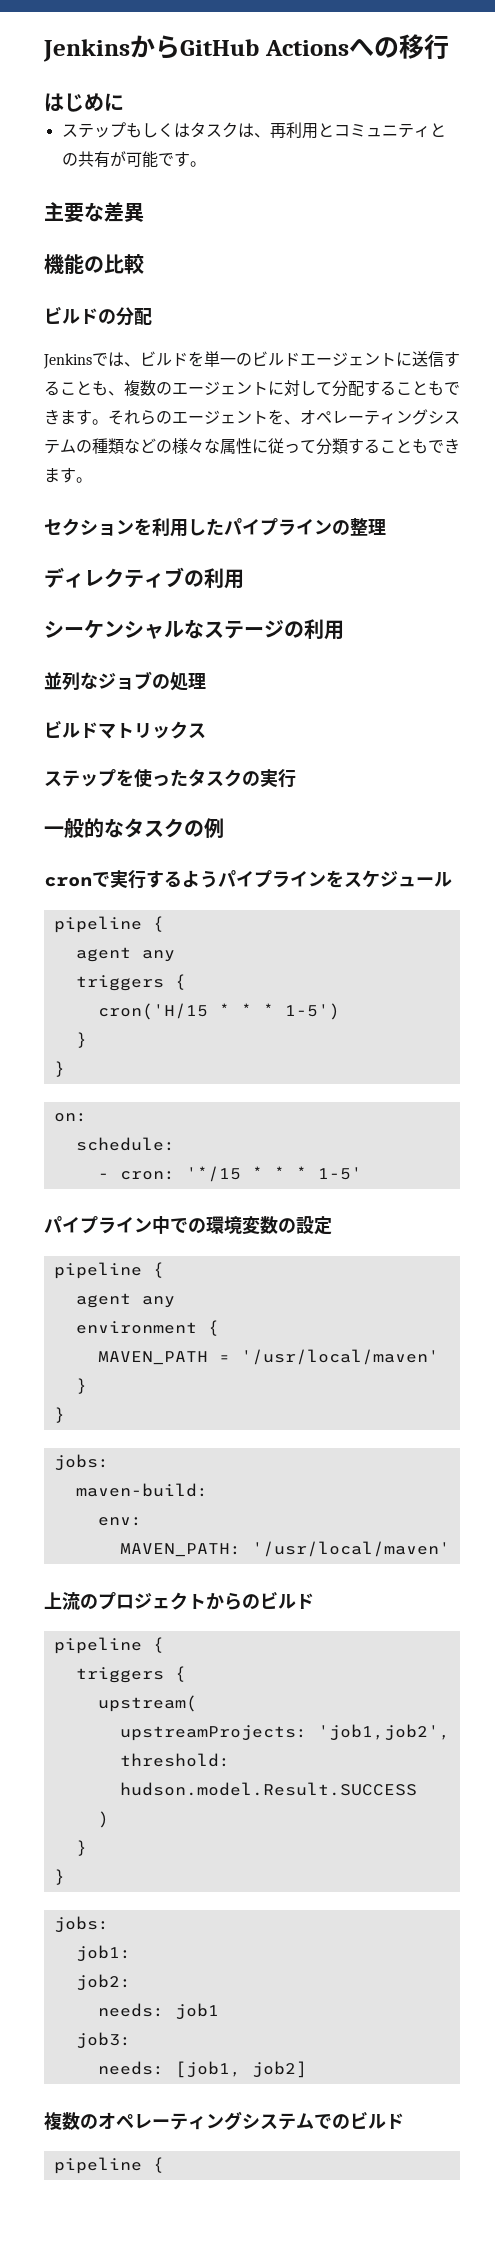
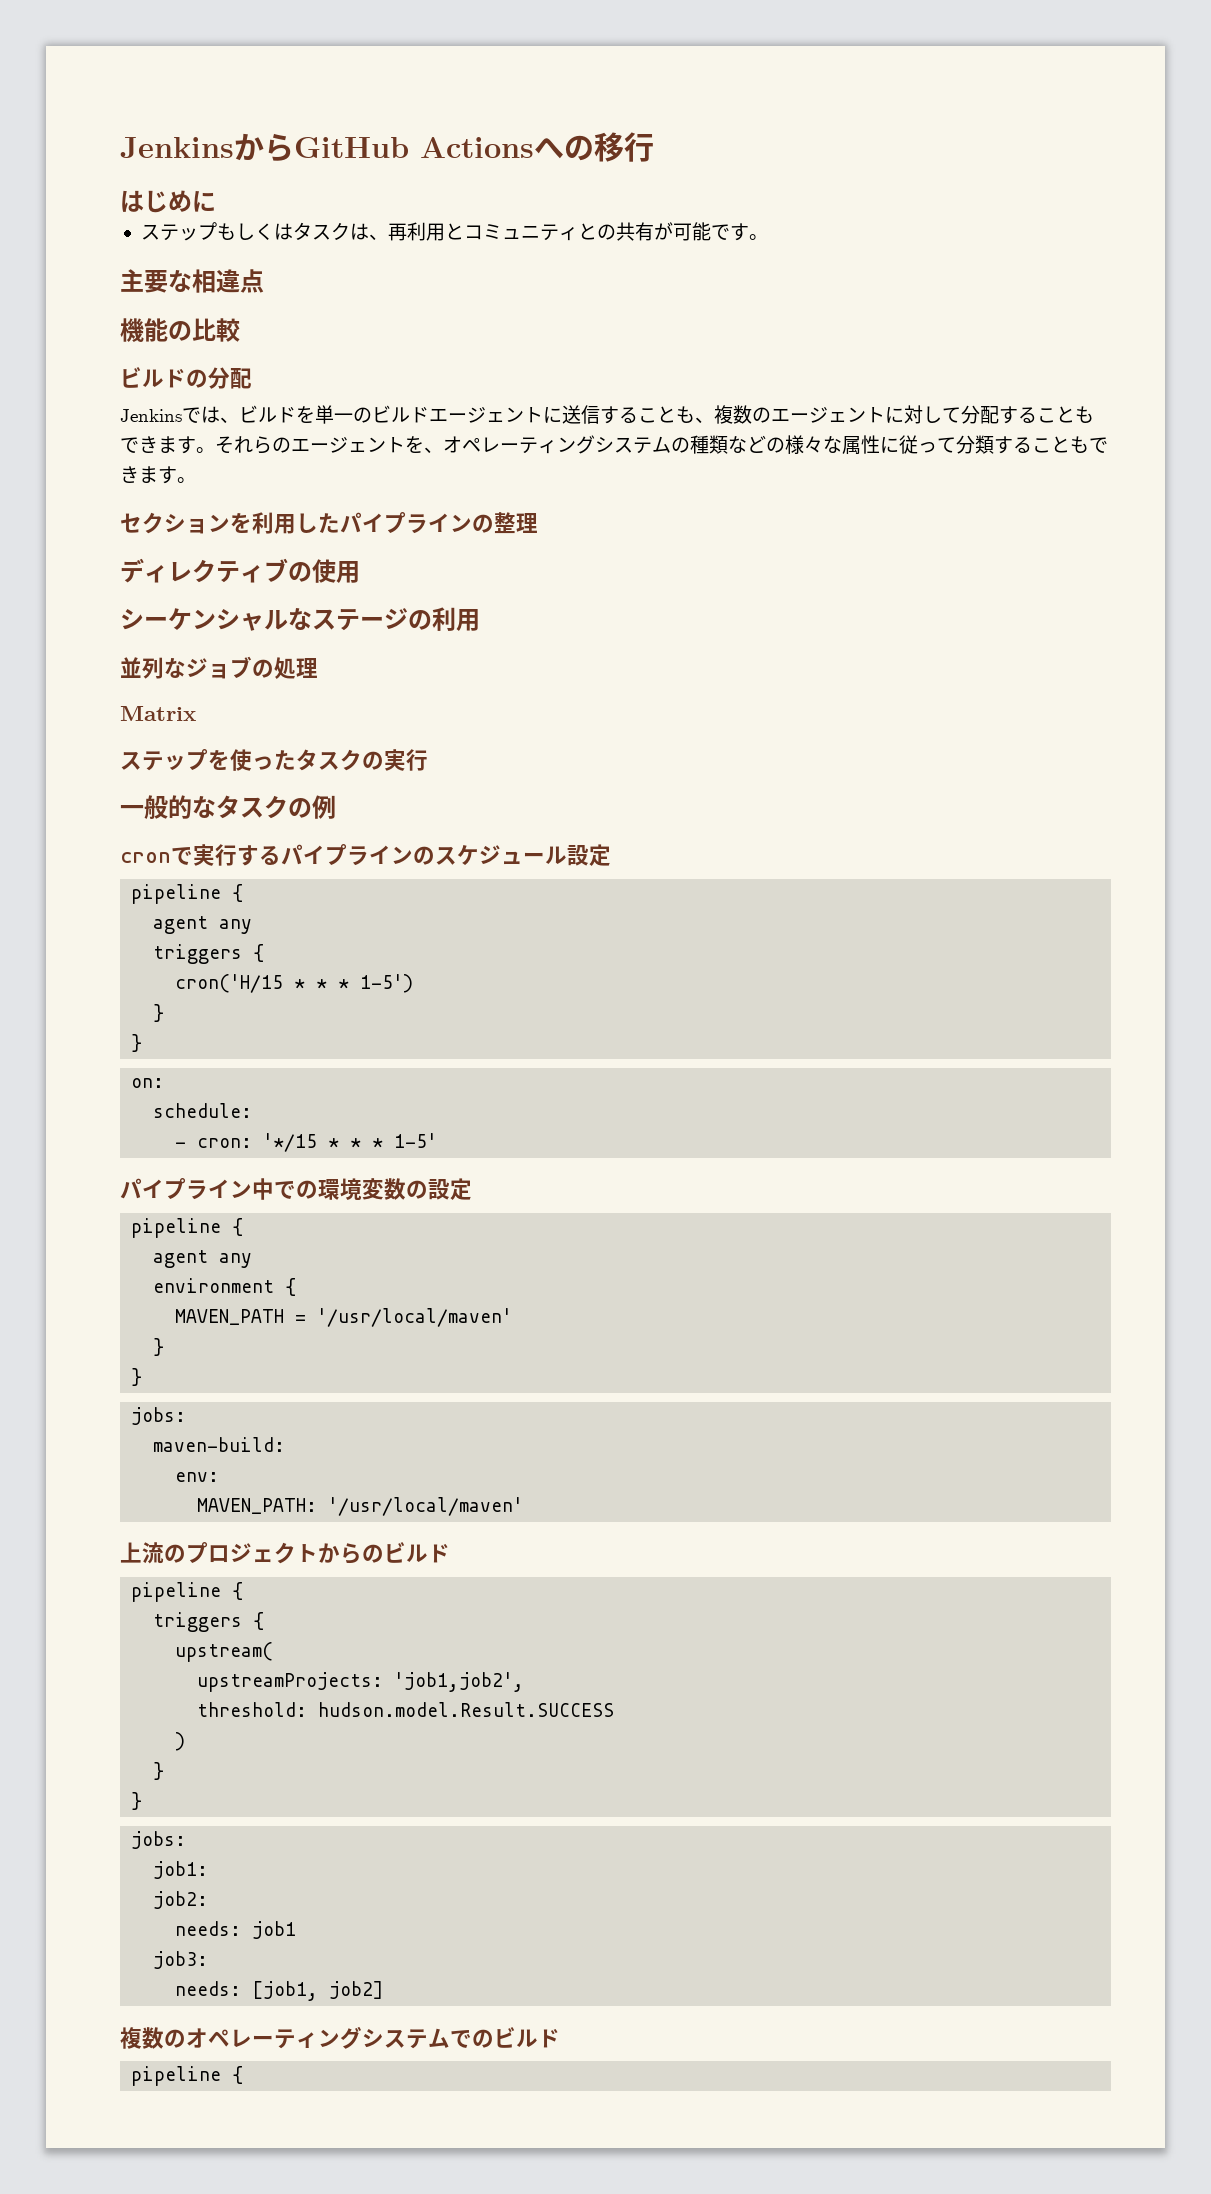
[104,202,144,222] 差異 -> [192,269,264,293] 相違点
[204,568,224,588] 利 -> [312,559,336,583] 使
[44,720,206,739] ビルドマトリックス -> [120,706,196,721] Matrix
[182,870,344,888] ようパイプラインを -> [281,844,435,866] パイプラインの
(452, 879) none -> [567,844,611,866] 設定

